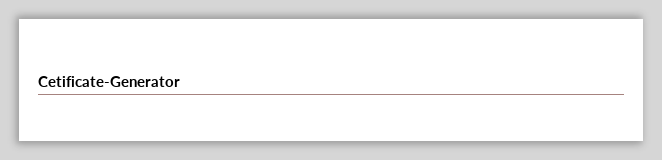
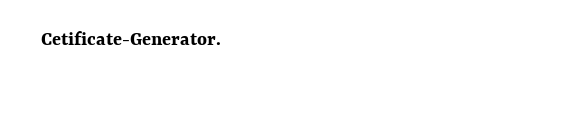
[38,76,180,87] Cetificate-Generator -> [41,31,221,45] Cetificate-Generator.

